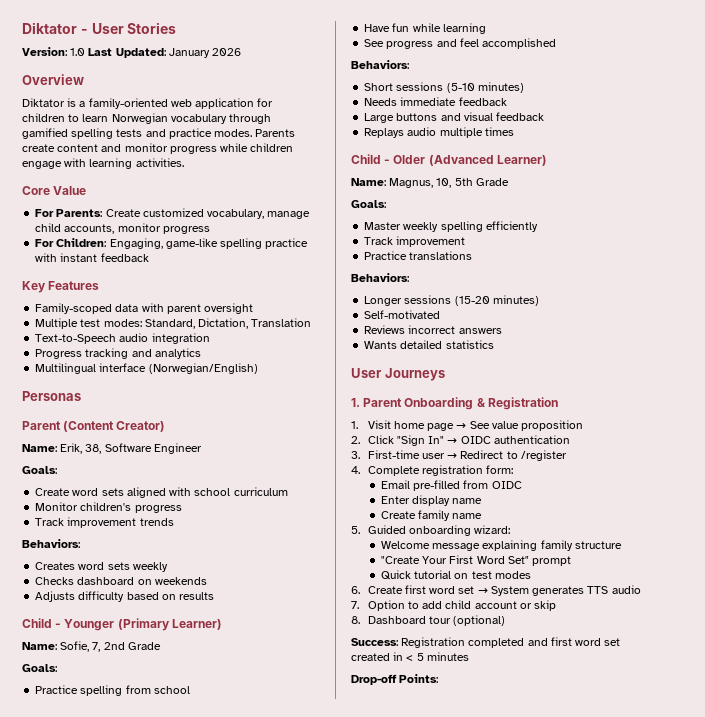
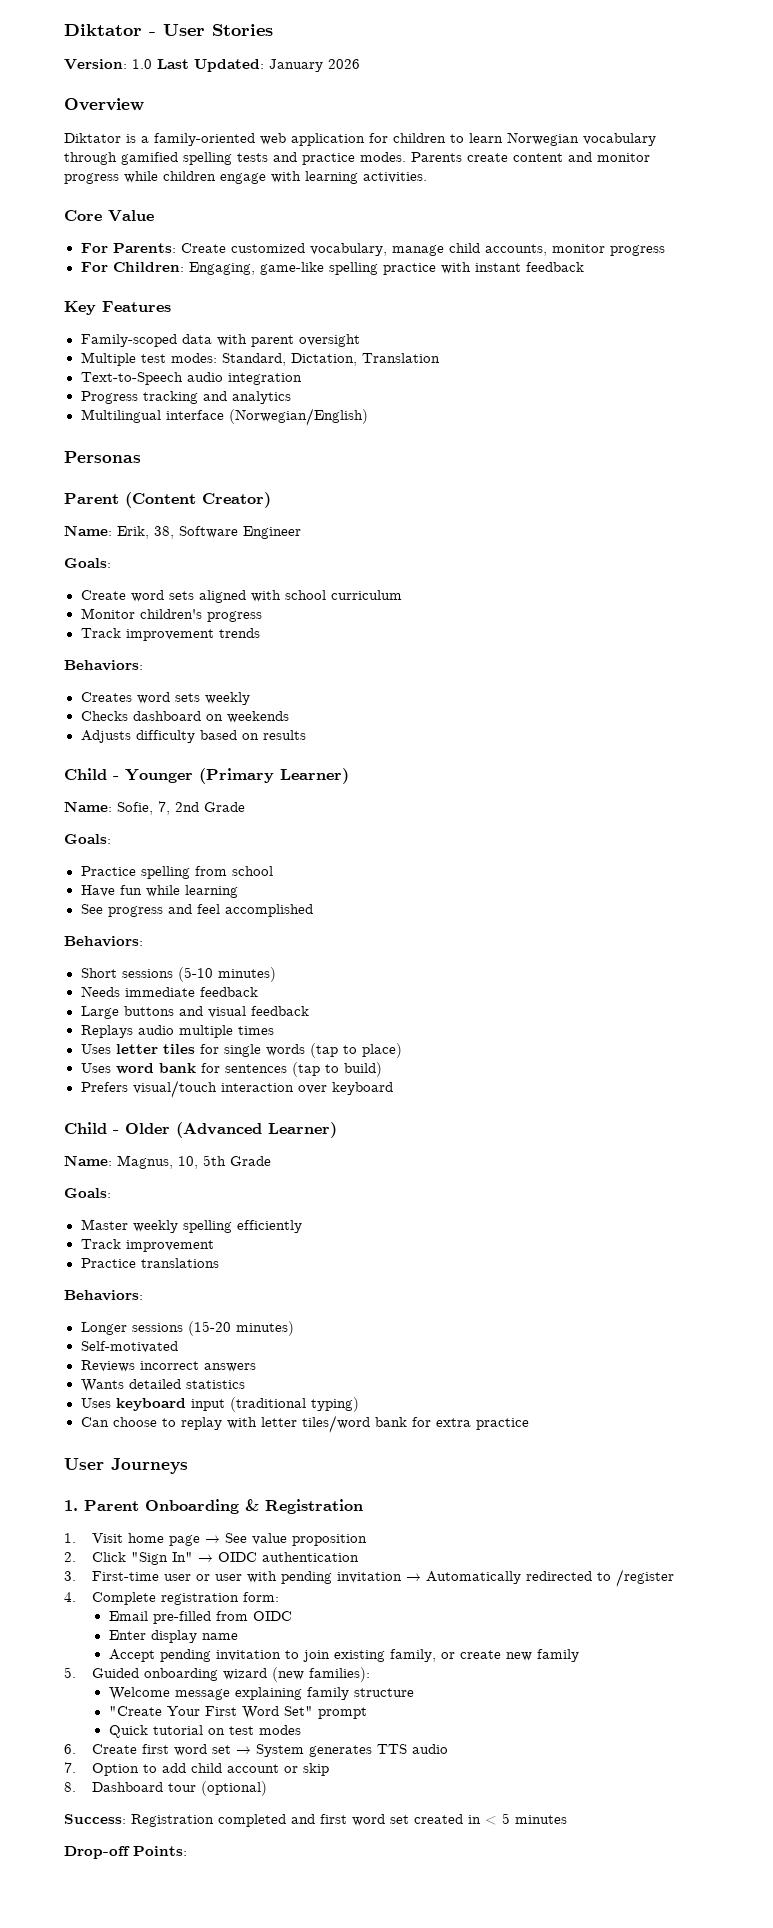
(514, 131) none -> [80,1043,402,1058] [80,1062,382,1077] [80,1080,393,1098] // Uses letter tiles for single words (tap to place) // Uses word bank for sentences (tap to build) // Prefers visual/touch interaction over keyboard
(494, 344) none -> [80,1397,359,1412] [80,1415,529,1433] // Uses keyboard input (traditional typing) // Can choose to replay with letter tiles/word bank for extra practice
[447,450,504,459] → Redirect -> [196,1571,593,1584] or user with pending invitation → Automatically redirected
[380,510,483,521] Create family name -> [108,1649,579,1662] Accept pending invitation to join existing family, or create new family
[474,525,511,534] wizard: -> [223,1667,371,1682] wizard (new families):

